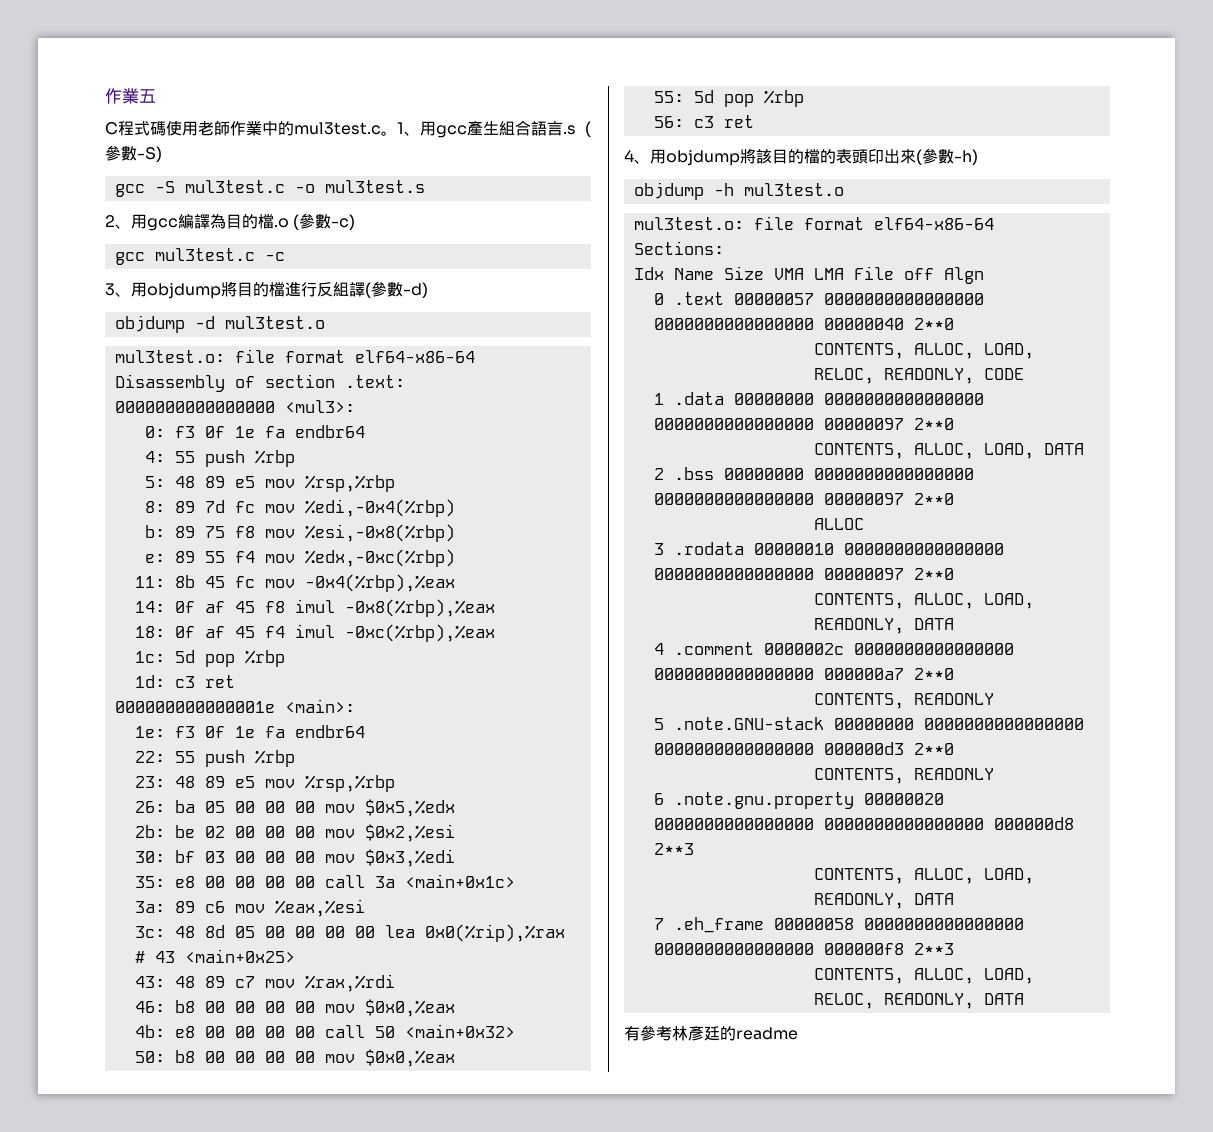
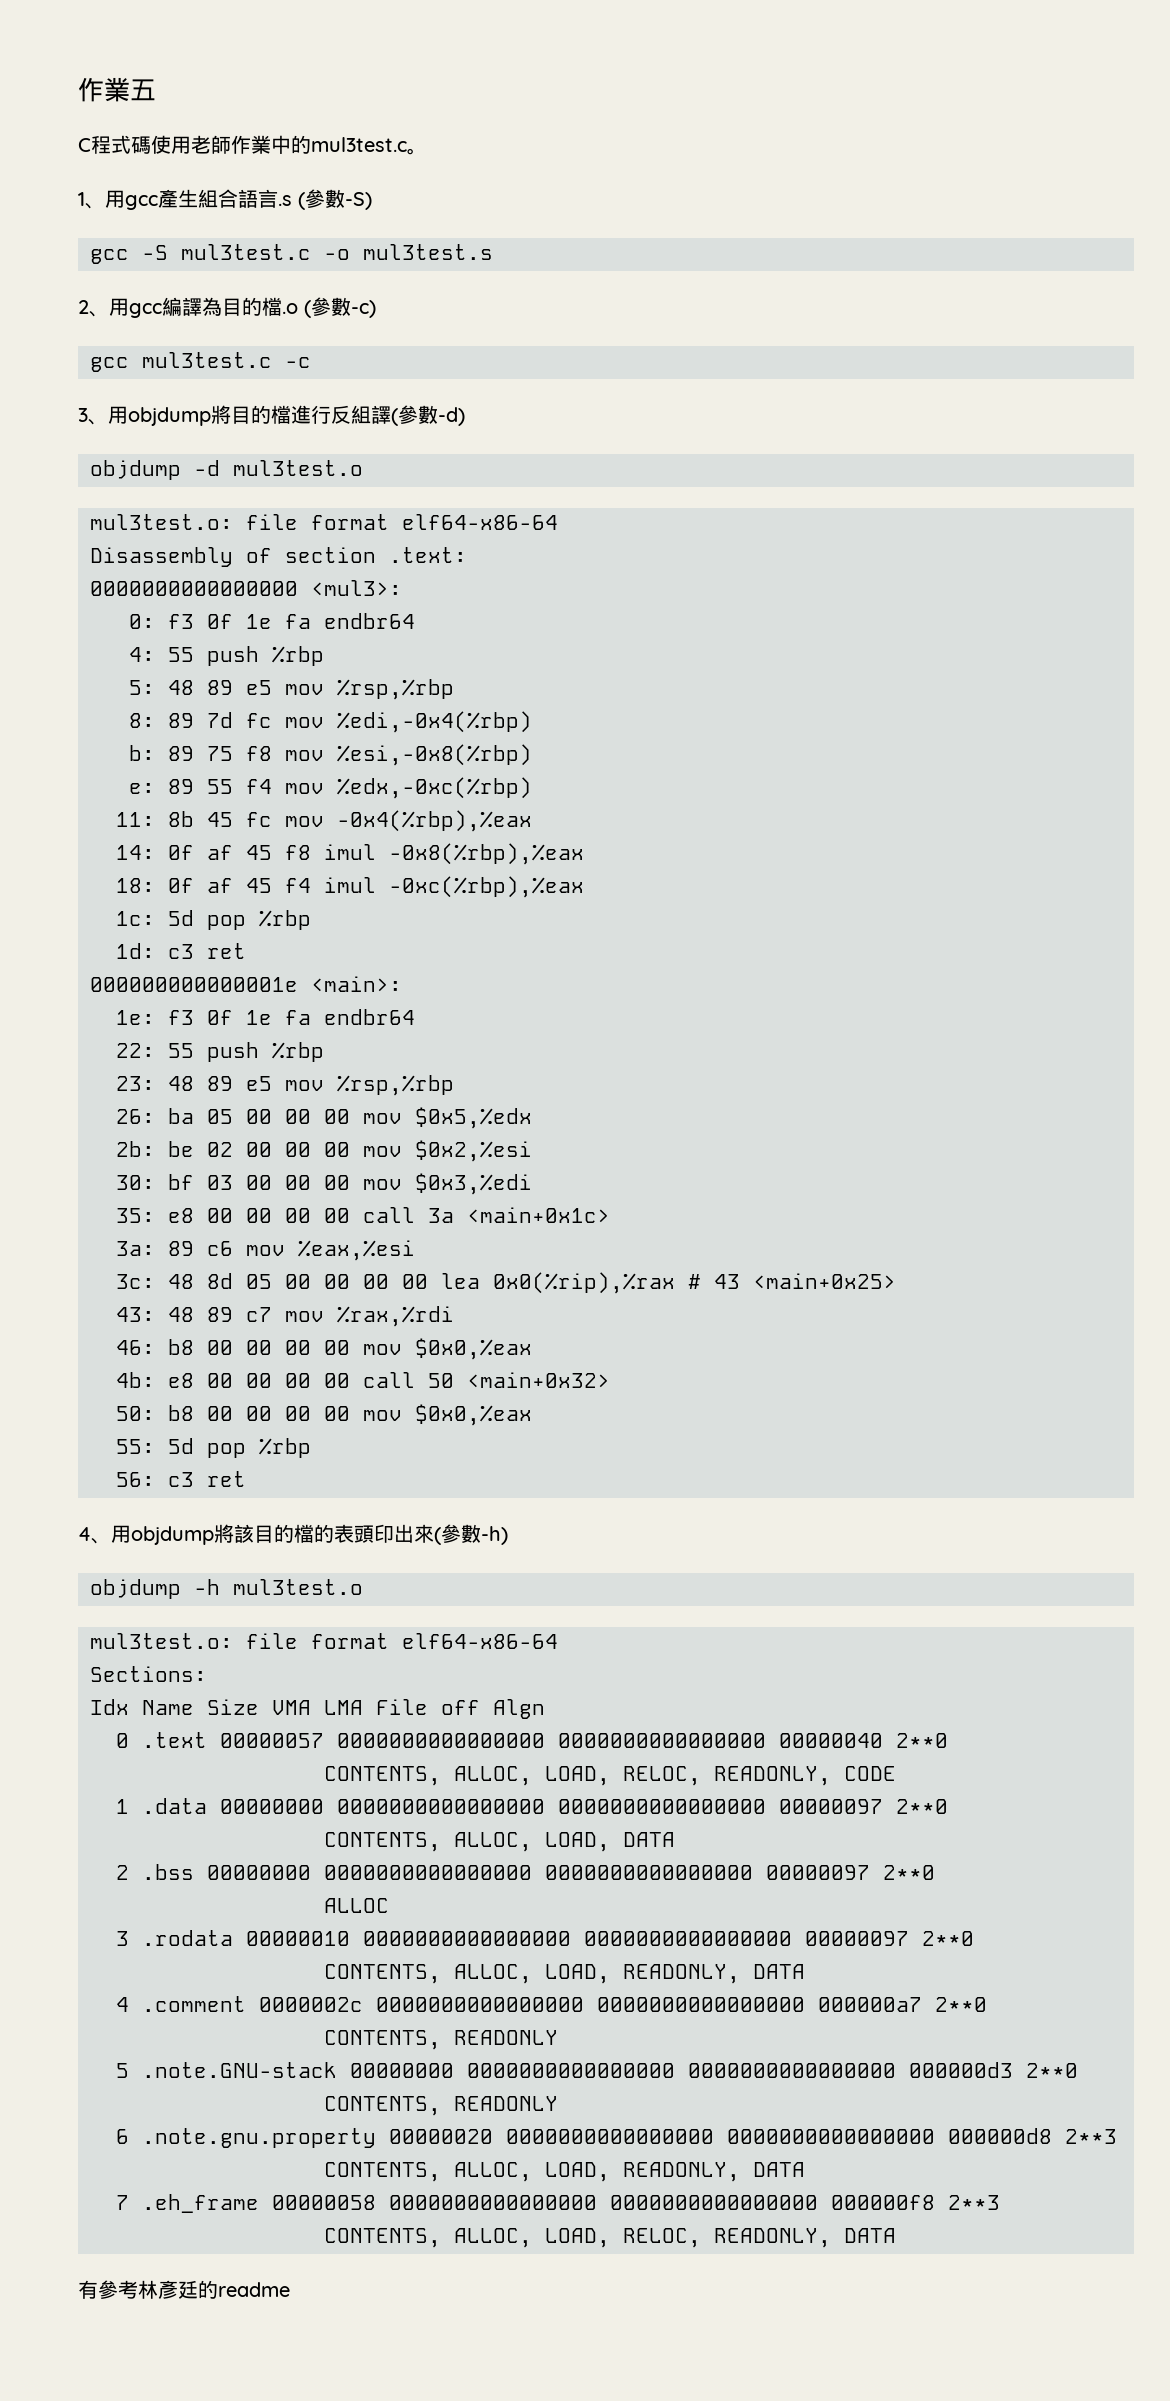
(397, 133) none -> (427, 151) //

